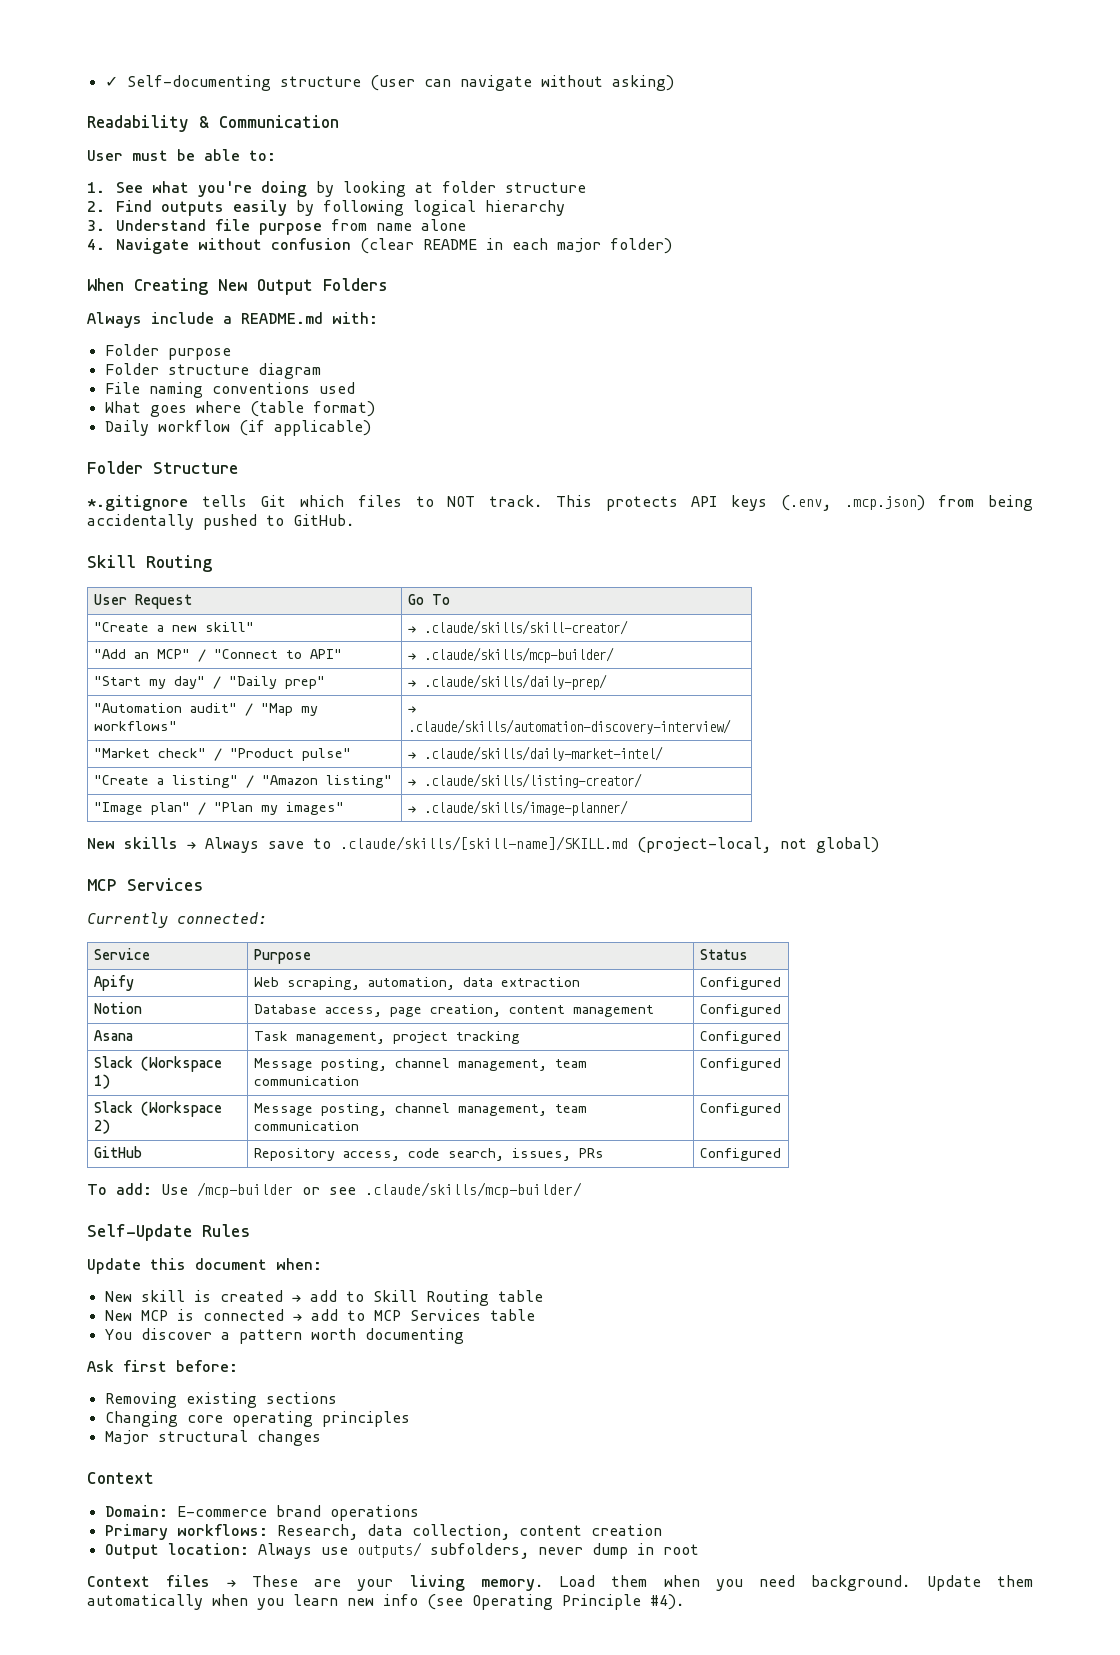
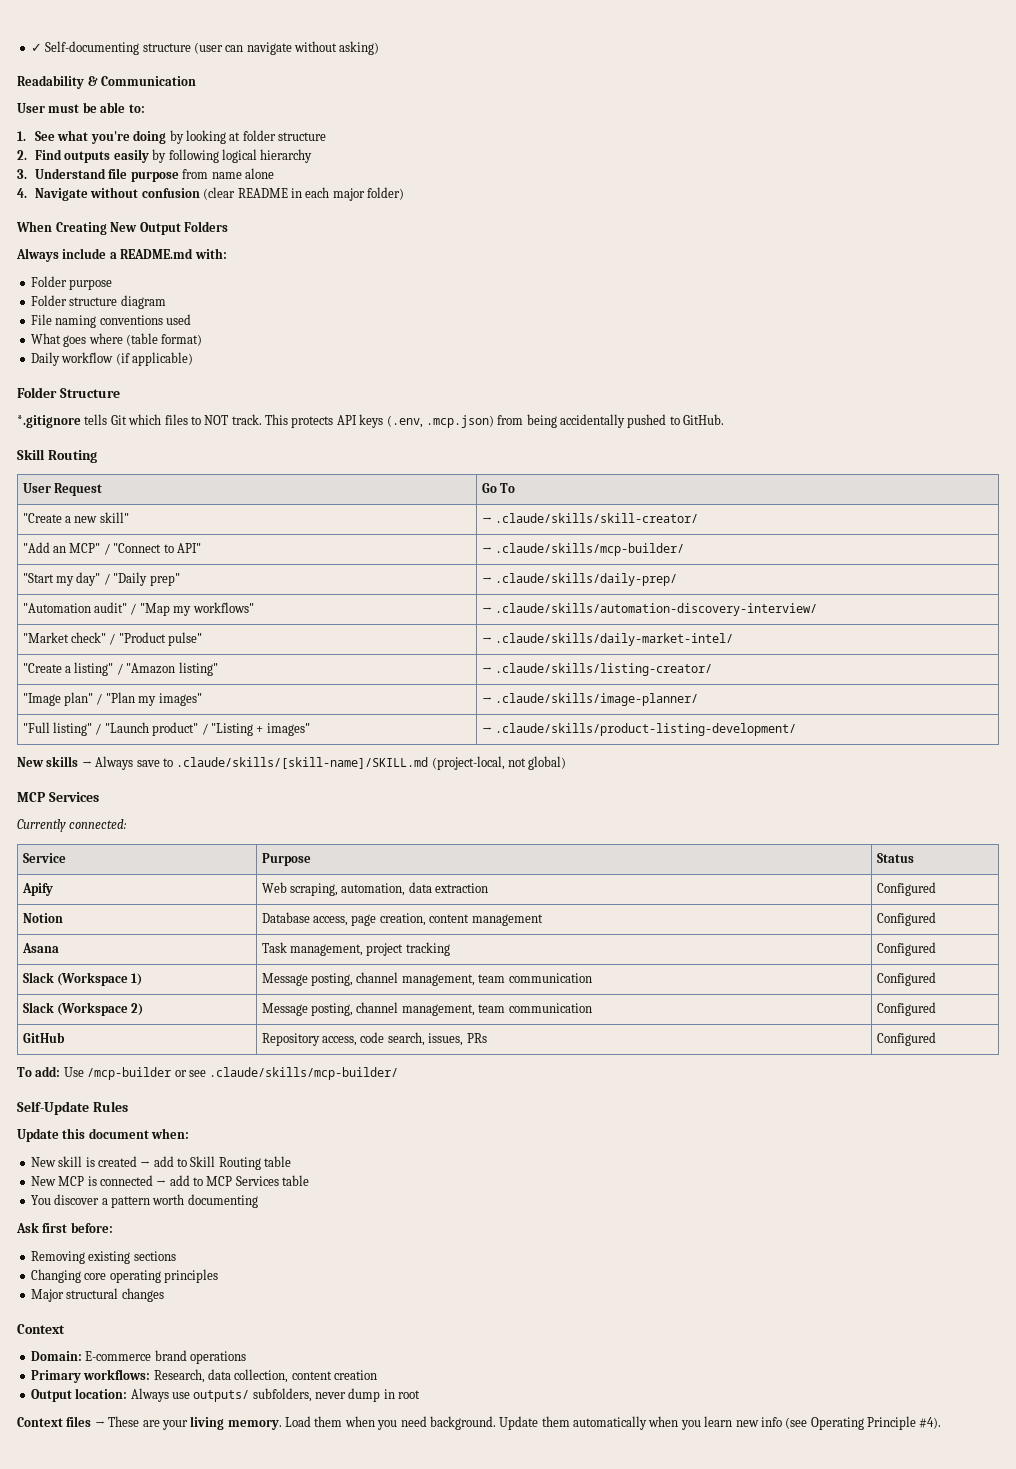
(628, 808) none -> [22,722,310,736] [481,723,797,736] // "Full listing" / "Launch product" / "Listing + images" | → .claude/skills/product-listing-development/

